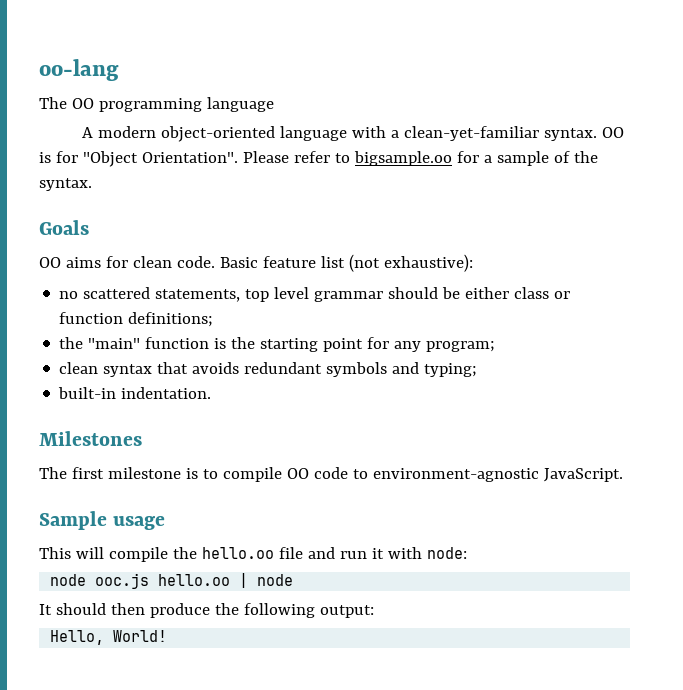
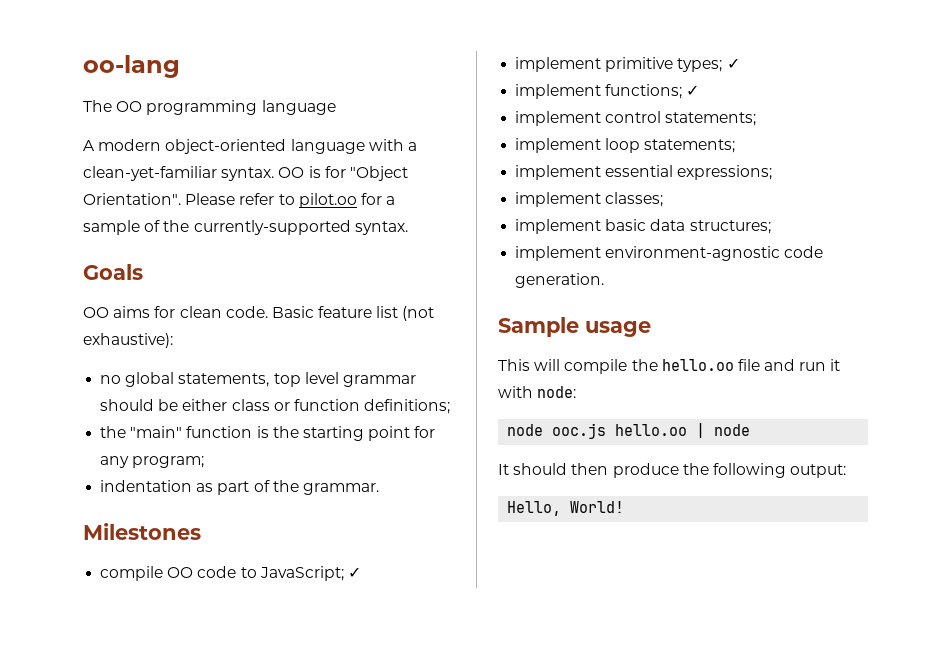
[353,151,452,166] bigsample.oo -> [298,193,357,208] pilot.oo
(598, 157) none -> [193,220,351,235] currently-supported
[83,287,151,299] scattered -> [125,372,175,387] global
[59,362,478,377] [58,387,212,399] [39,431,142,446] [39,467,623,482] clean syntax that avoids redundant symbols and typing; // built-in indentation. // Milestones // The first milestone is to compile OO code to environment-agnostic JavaScript. -> [100,480,379,495] [83,523,201,540] [100,566,361,581] [515,57,740,72] [515,84,700,99] [515,111,757,126] [515,138,736,153] [515,165,773,180] [515,192,664,207] [515,219,771,234] [515,246,824,261] [515,273,605,288] indentation as part of the grammar. // Milestones // compile OO code to JavaScript; ✓ // implement primitive types; ✓ // implement functions; ✓ // implement control statements; // implement loop statements; // implement essential expressions; // implement classes; // implement basic data structures; // implement environment-agnostic code generation.

